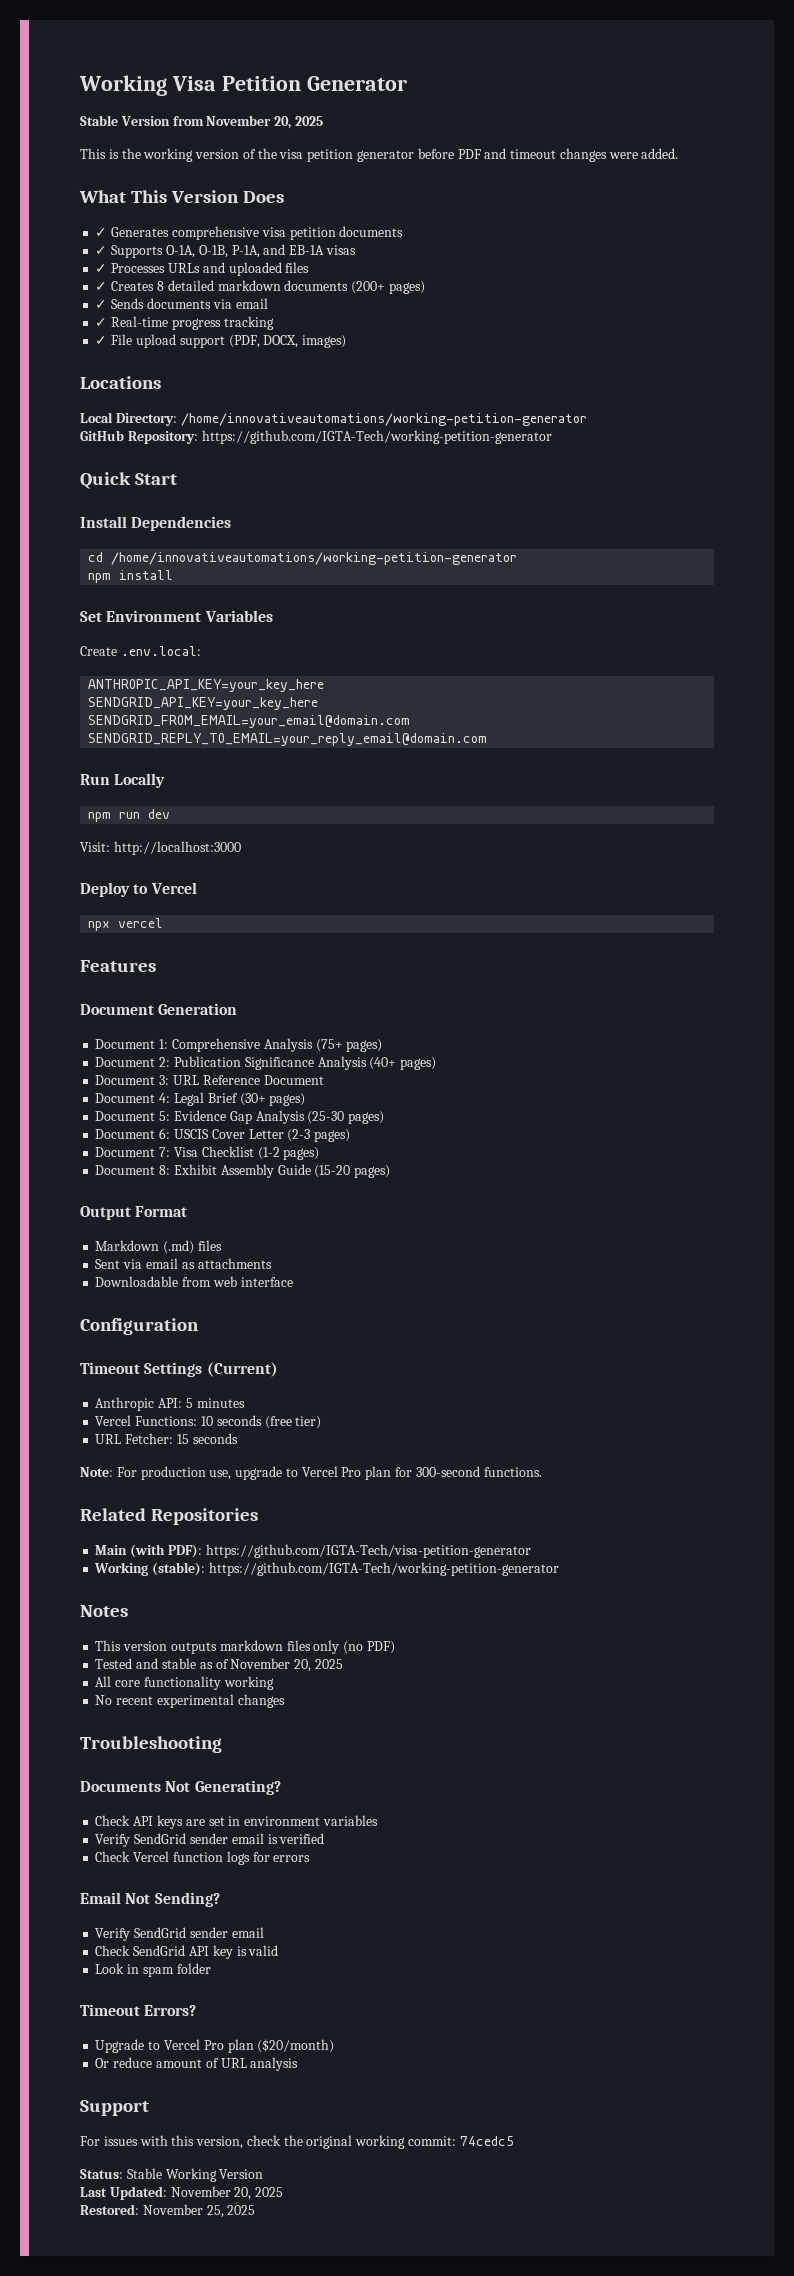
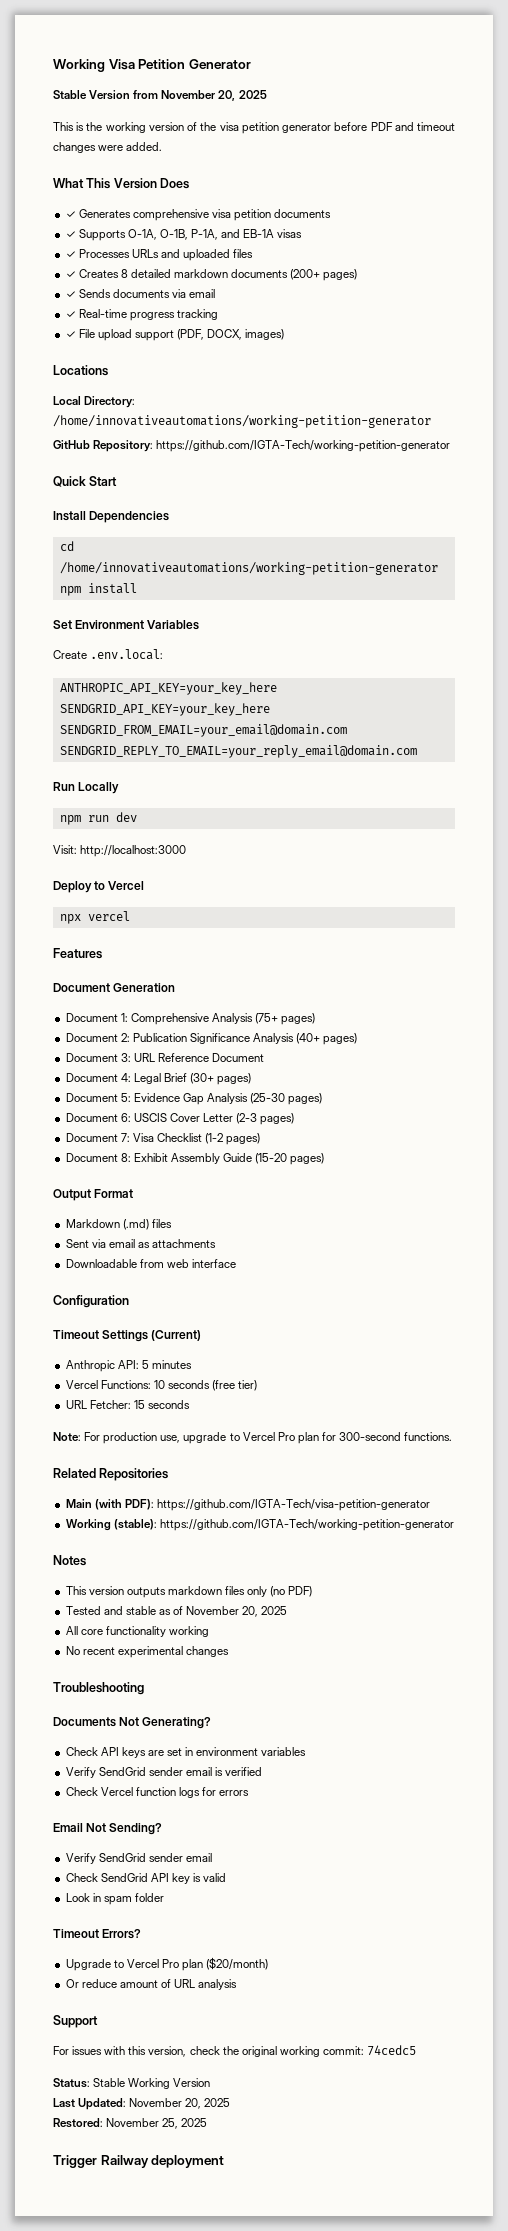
(256, 2210) none -> [53,2155,225,2168] // Trigger Railway deployment

